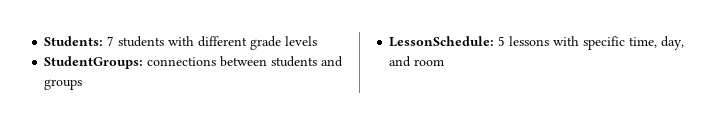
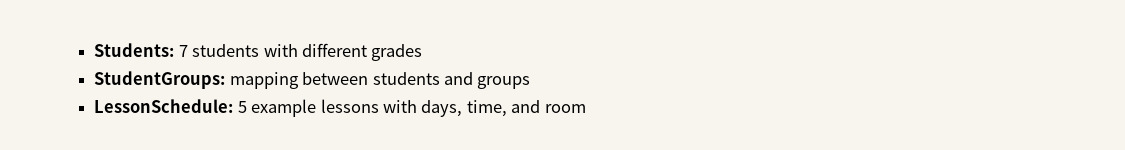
[250,36,318,50] grade levels -> [371,44,423,61] grades
[147,57,217,66] connections -> [229,72,299,89] mapping
(506, 41) none -> [251,99,317,117] example
[583,36,685,50] specific time, day, -> [421,100,507,117] days, time,

